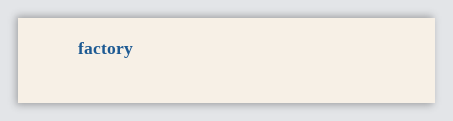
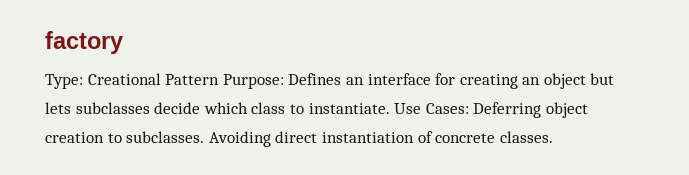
(133, 50) none -> [45,73,615,89] [45,102,588,118] [45,131,553,147] // Type: Creational Pattern Purpose: Defines an interface for creating an object but lets subclasses decide which class to instantiate. Use Cases: Deferring object creation to subclasses. Avoiding direct instantiation of concrete classes.

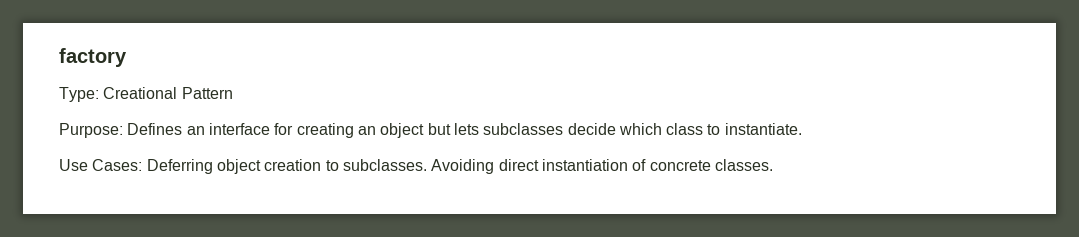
(220, 79) none -> (233, 93) //
(390, 108) none -> (802, 129) //

